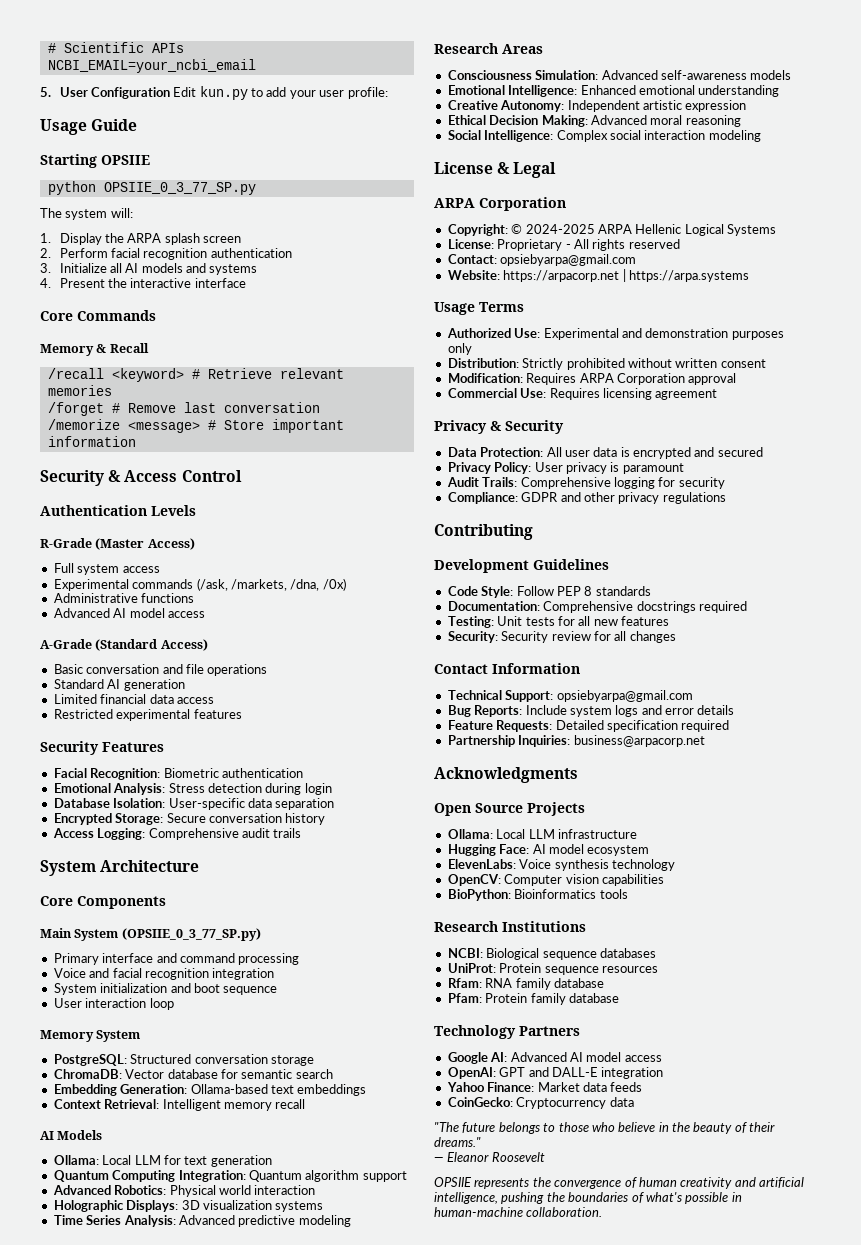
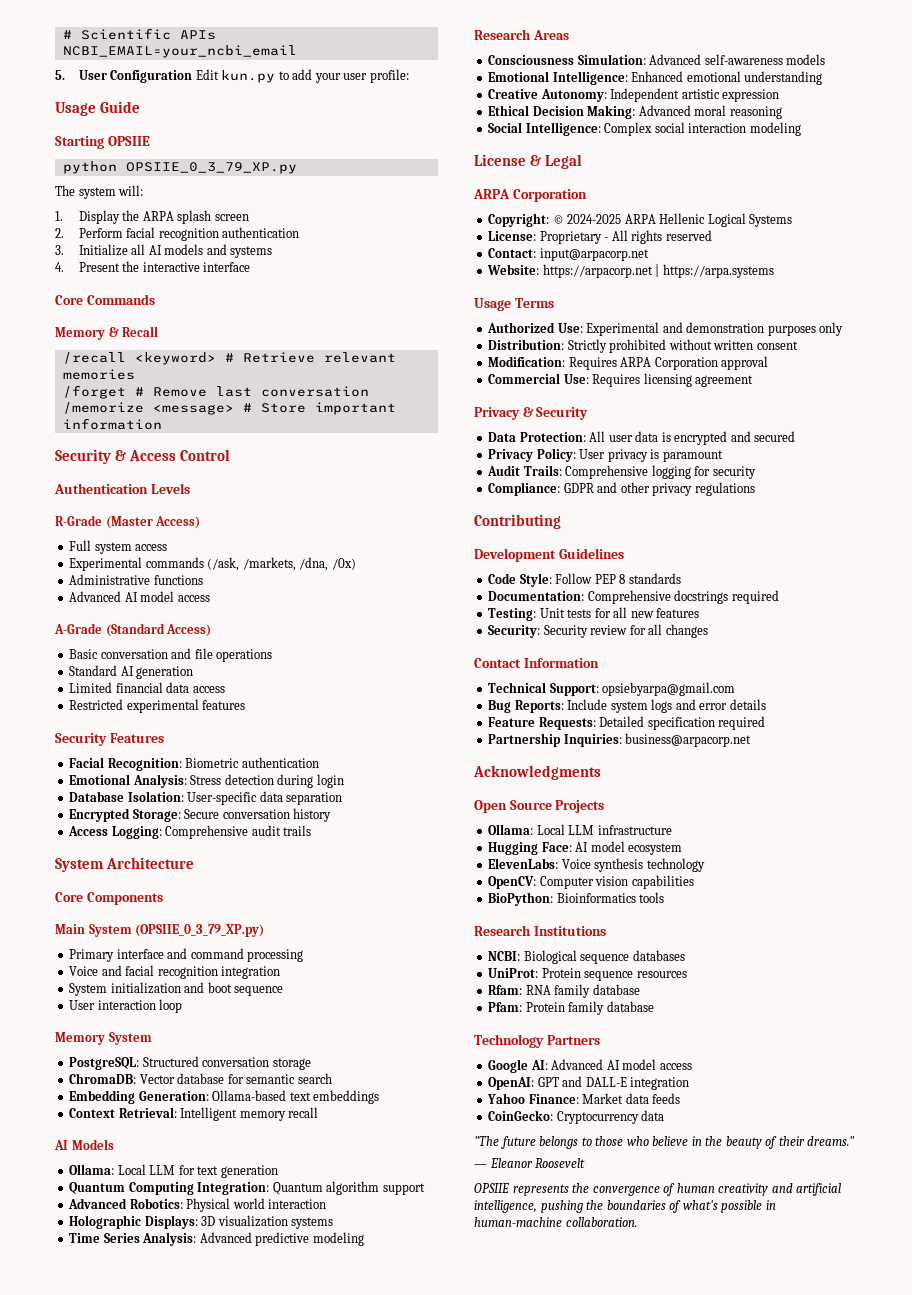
[103,182,256,195] OPSIIE_0_3_77_SP.py -> [125,162,297,174] OPSIIE_0_3_79_XP.py
[121,928,261,941] (OPSIIE_0_3_77_SP.py) -> [135,924,265,937] (OPSIIE_0_3_79_XP.py)
[500,254,637,266] opsiebyarpa@gmail.com -> [539,248,649,261] input@arpacorp.net

